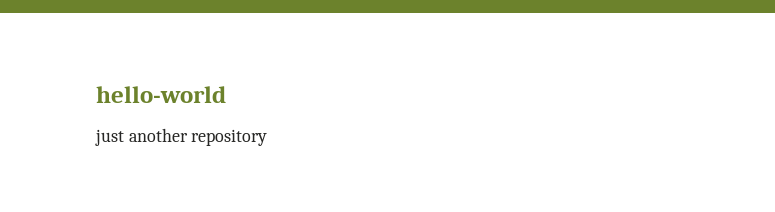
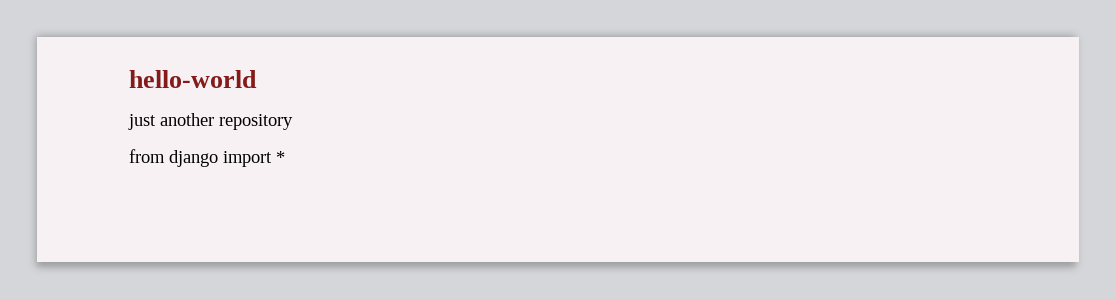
(268, 137) none -> [129,149,285,167] // from django import *

